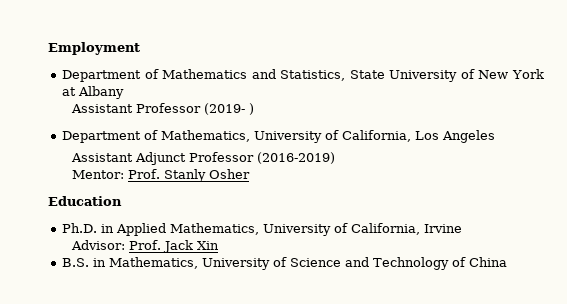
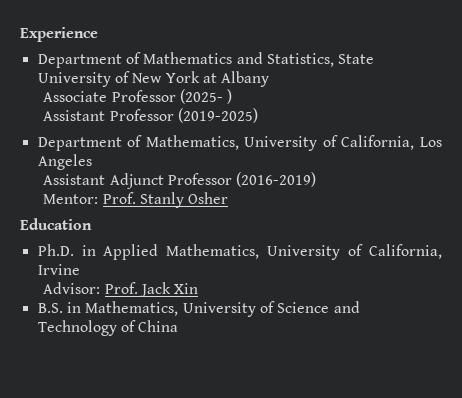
[48,42,140,55] Employment -> [20,27,98,42] Experience
(125, 92) none -> [43,89,233,104] // Associate Professor (2025- )
[204,103,255,115] (2019- ) -> [178,108,259,123] (2019-2025)

